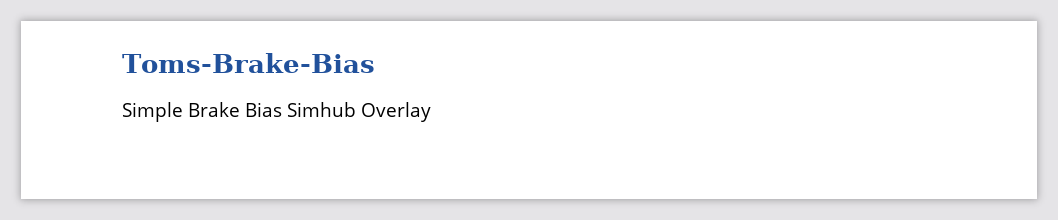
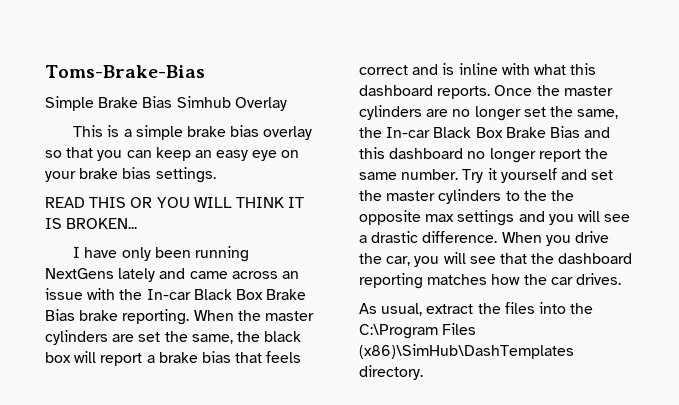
(431, 112) none -> [73,125,313,140] [45,147,300,161] [45,167,216,183] [45,197,305,208] [45,218,138,229] [73,246,249,262] [45,268,299,282] [45,288,307,300] [45,309,314,325] [45,330,302,345] [45,351,302,366] [359,63,597,75] [359,85,613,99] [359,105,619,121] [359,126,611,138] [359,147,608,163] [359,168,614,183] [359,189,574,204] [359,210,631,226] [359,231,609,246] [359,252,633,267] [359,273,621,289] [359,302,594,316] [359,323,477,339] [359,344,574,359] [359,365,423,380] // This is a simple brake bias overlay so that you can keep an easy eye on your brake bias settings. // READ THIS OR YOU WILL THINK IT IS BROKEN... // I have only been running NextGens lately and came across an issue with the In-car Black Box Brake Bias brake reporting. When the master cylinders are set the same, the black box will report a brake bias that feels correct and is inline with what this dashboard reports. Once the master cylinders are no longer set the same, the In-car Black Box Brake Bias and this dashboard no longer report the same number. Try it yourself and set the master cylinders to the the opposite max settings and you will see a drastic difference. When you drive the car, you will see that the dashboard reporting matches how the car drives. // As usual, extract the files into the C:\Program Files (x86)\SimHub\DashTemplates directory.

